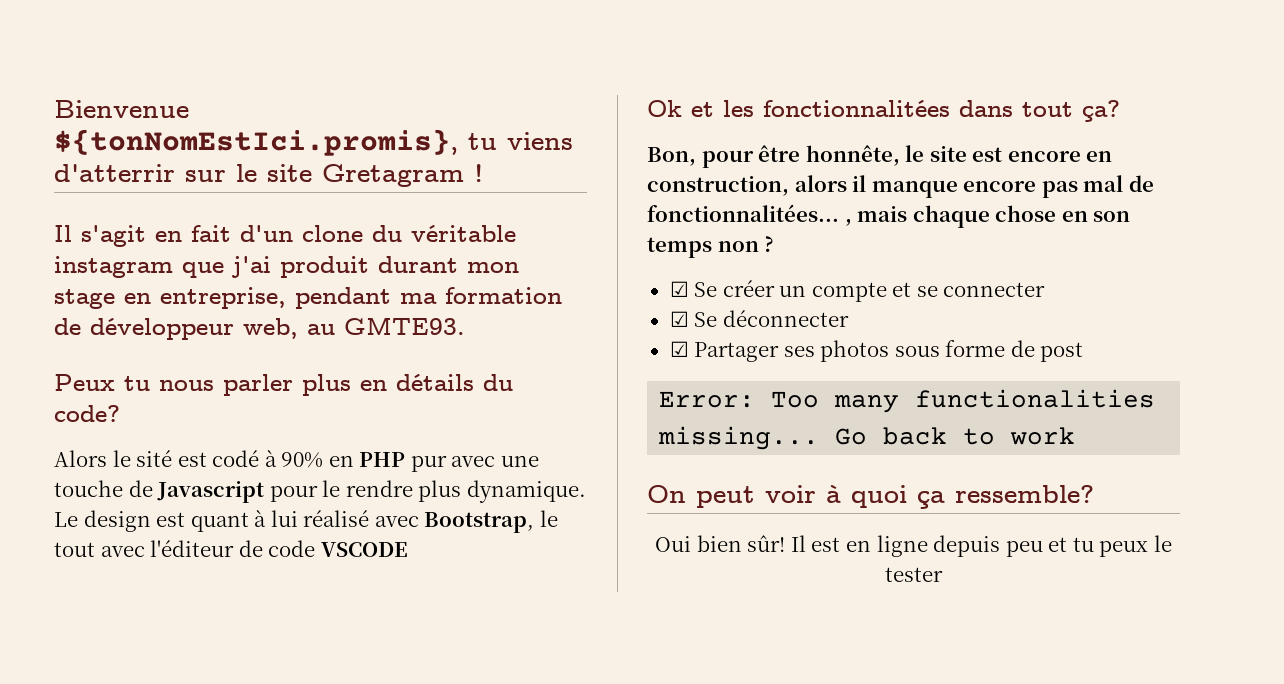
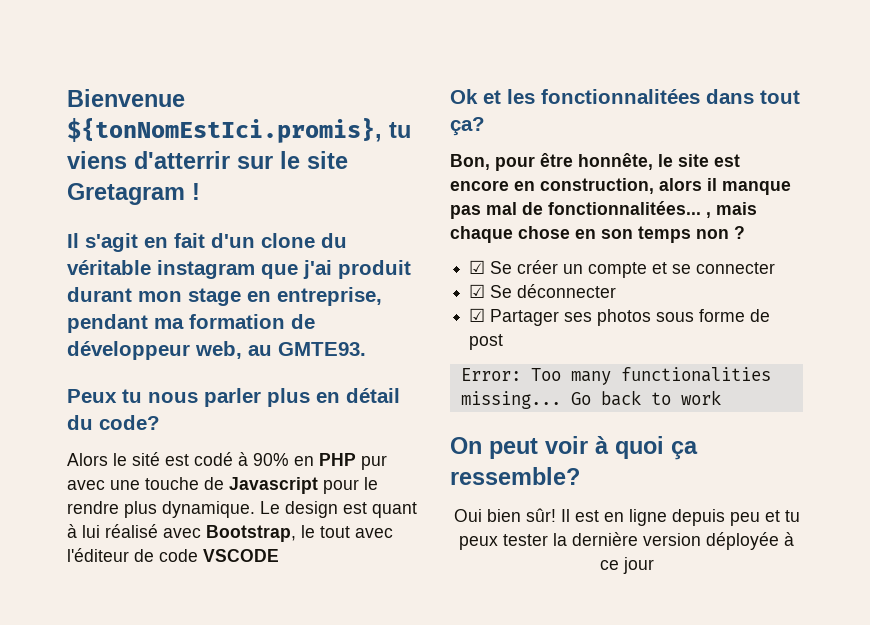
[396,374,474,391] détails -> [346,388,400,403] détail
[963,181,1037,192] encore -> (791, 188) none
[1153,535,1172,552] [885,567,943,582] le tester -> [503,532,794,550] [599,557,654,574] tester la dernière version déployée à ce jour

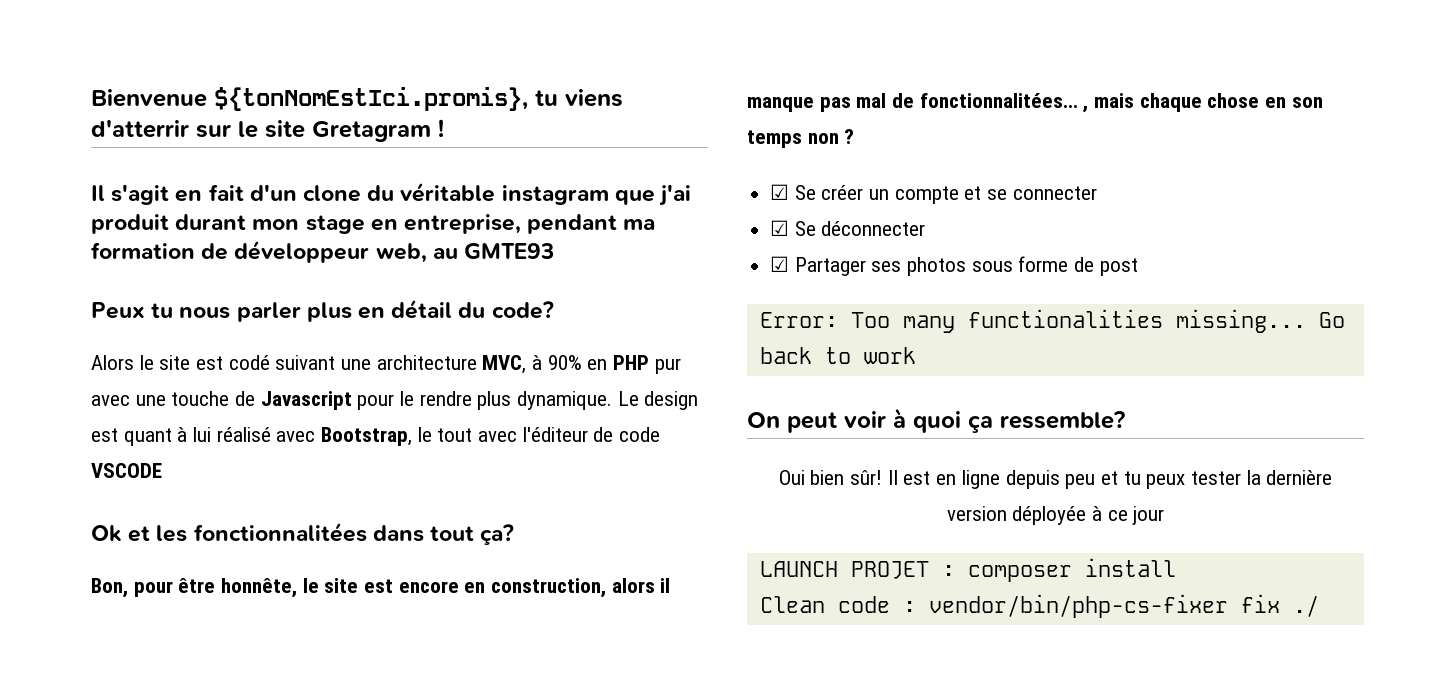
[278,342,366,356] GMTE93. -> [464,243,555,259] GMTE93
[132,452,160,466] sité -> [159,355,191,370] site
(233, 459) none -> [275,355,527,374] suivant une architecture MVC,
(654, 565) none -> [759,558,1176,582] [759,594,1319,618] // LAUNCH PROJET : composer install // Clean code : vendor/bin/php-cs-fixer fix ./

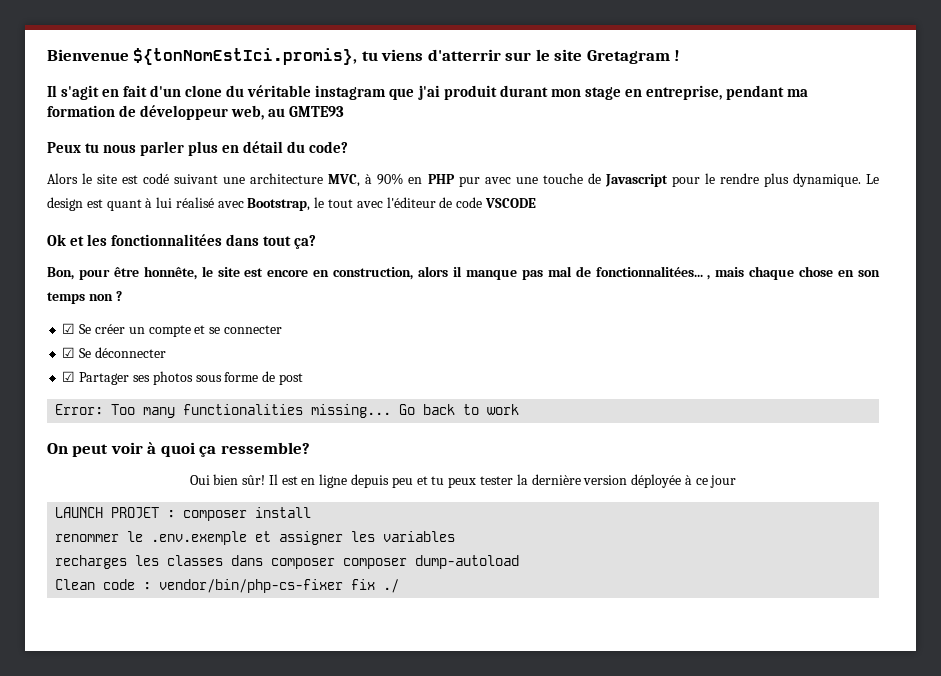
(1176, 567) none -> [55,531,456,545] [55,555,520,569] // renommer le .env.exemple et assigner les variables // recharges les classes dans composer composer dump-autoload

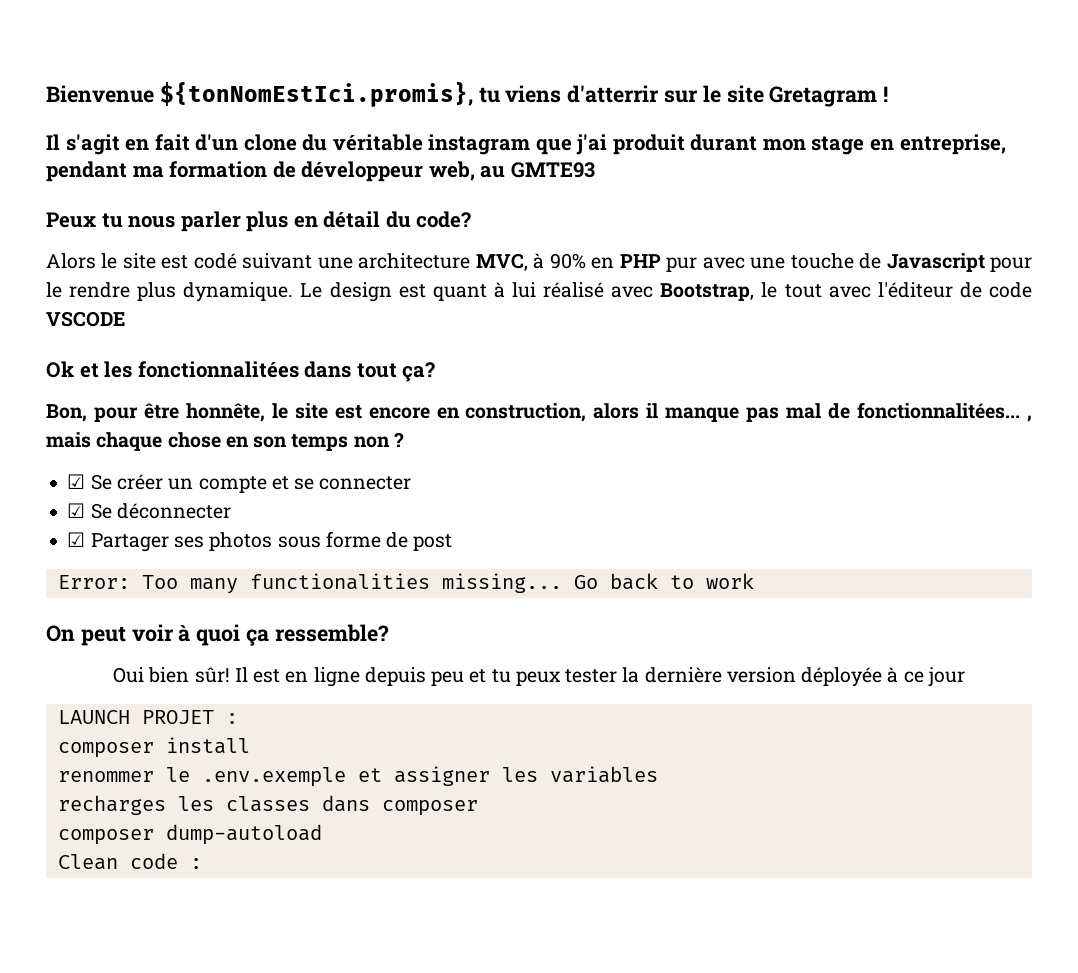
(176, 514) none -> (238, 718) //
(336, 563) none -> (478, 808) //
[159,579,400,593] vendor/bin/php-cs-fixer fix ./ -> (202, 863) none

